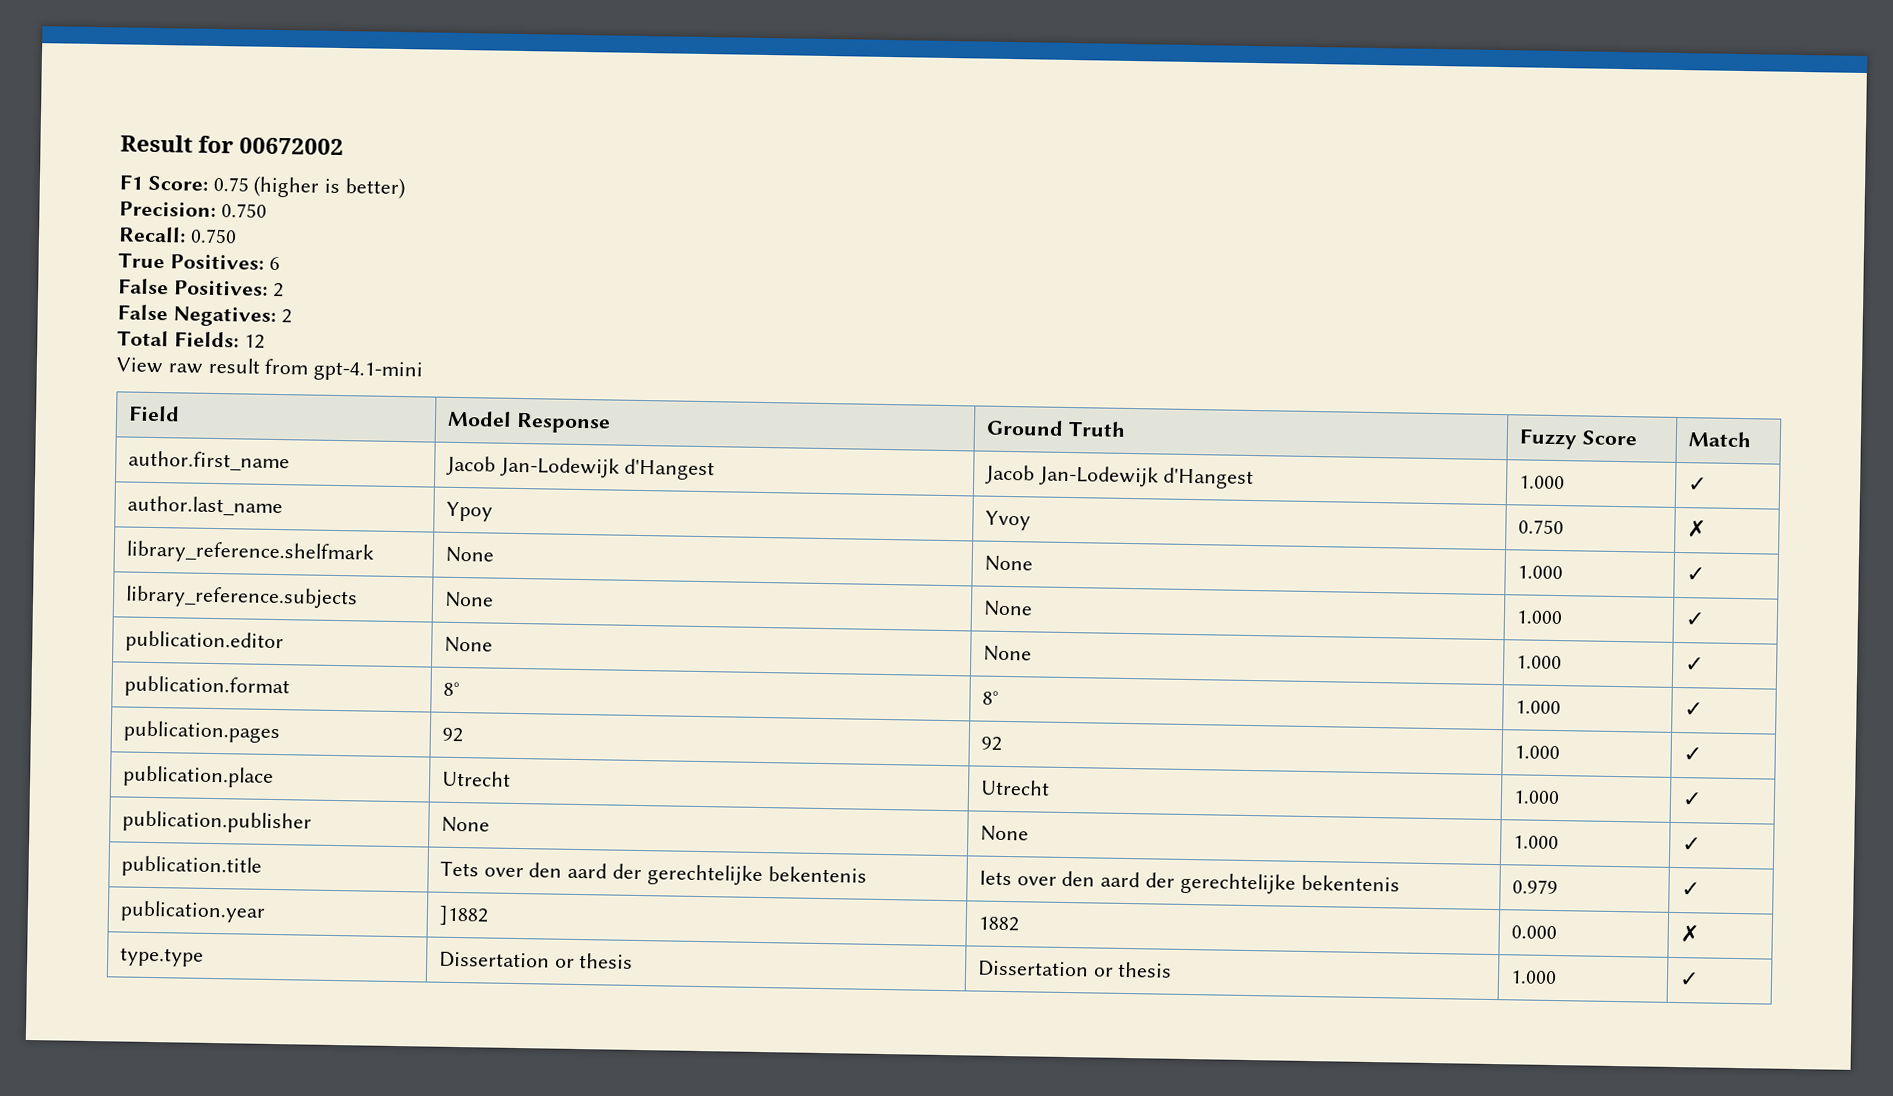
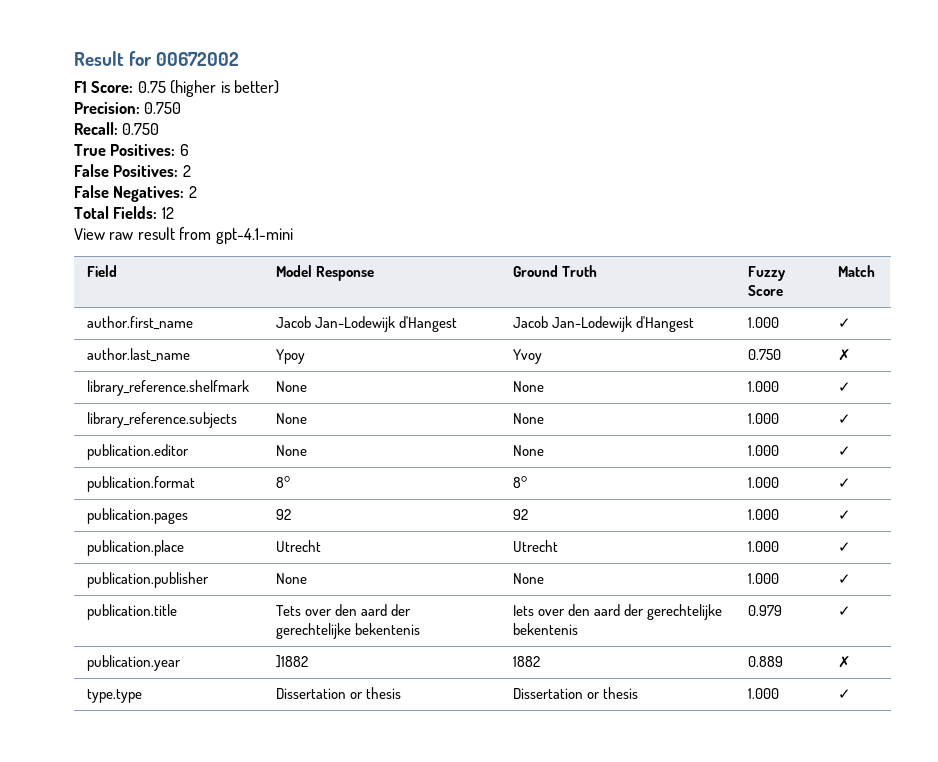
[1510,925,1557,940] 0.000 -> [748,656,784,667] 0.889

